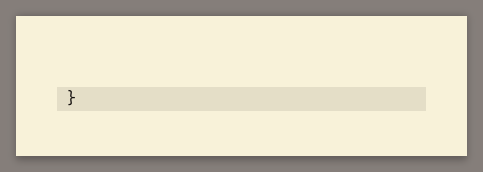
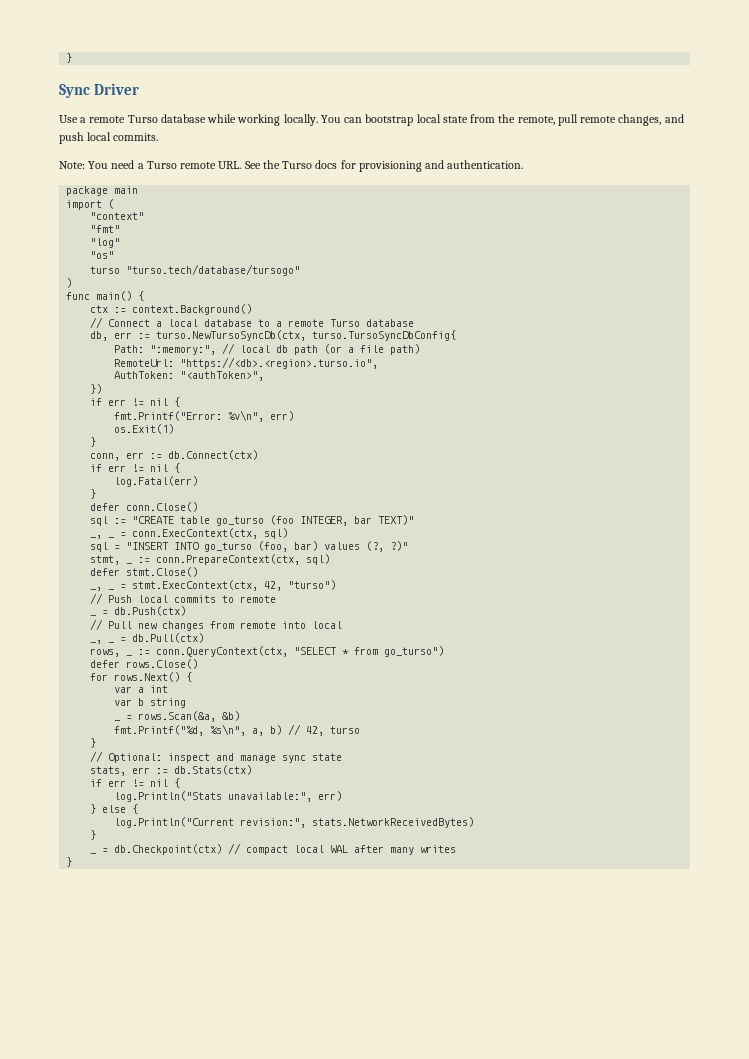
[67,89,77,106] } -> [66,53,73,63] [59,83,140,98] [59,114,684,126] [59,132,159,144] [59,160,524,172] [66,186,139,196] [66,199,115,210] [90,212,145,220] [90,225,121,233] [90,238,121,248] [90,251,115,259] [90,264,301,276] [66,278,73,288] [66,291,145,301] [90,304,253,315] [90,317,415,328] [90,330,457,341] [114,343,421,355] [114,357,379,369] [114,371,265,381] [90,384,103,394] [90,397,181,407] [114,410,295,422] [114,424,175,434] [90,437,97,447] [90,450,259,461] [90,463,181,473] [114,476,199,487] [90,489,97,499] [90,502,199,512] [90,515,415,526] [90,535,115,539] [120,528,289,539] [90,541,409,552] [90,555,133,565] [138,554,331,565] [90,567,199,577] [90,587,115,591] [120,580,337,591] [90,593,277,604] [90,615,97,616] [102,606,187,616] [90,619,343,631] [90,640,115,644] [120,633,205,643] [90,648,133,657] [138,646,445,657] [90,659,199,669] [90,672,193,682] [114,685,169,693] [114,698,187,708] [114,720,121,721] [126,711,241,722] [114,724,361,736] [90,738,97,748] [90,751,343,763] [90,765,253,776] [90,778,181,788] [114,791,343,802] [90,804,139,814] [114,817,475,828] [90,830,97,840] [90,853,97,854] [102,843,457,855] [66,857,73,867] } // Sync Driver // Use a remote Turso database while working locally. You can bootstrap local state from the remote, pull remote changes, and push local commits. // Note: You need a Turso remote URL. See the Turso docs for provisioning and authentication. // package main // import ( // "context" // "fmt" // "log" // "os" // turso "turso.tech/database/tursogo" // ) // func main() { // ctx := context.Background() // // Connect a local database to a remote Turso database // db, err := turso.NewTursoSyncDb(ctx, turso.TursoSyncDbConfig{ // Path: ":memory:", // local db path (or a file path) // RemoteUrl: "https://<db>.<region>.turso.io", // AuthToken: "<authToken>", // }) // if err != nil { // fmt.Printf("Error: %v\n", err) // os.Exit(1) // } // conn, err := db.Connect(ctx) // if err != nil { // log.Fatal(err) // } // defer conn.Close() // sql := "CREATE table go_turso (foo INTEGER, bar TEXT)" // _, _ = conn.ExecContext(ctx, sql) // sql = "INSERT INTO go_turso (foo, bar) values (?, ?)" // stmt, _ := conn.PrepareContext(ctx, sql) // defer stmt.Close() // _, _ = stmt.ExecContext(ctx, 42, "turso") // // Push local commits to remote // _ = db.Push(ctx) // // Pull new changes from remote into local // _, _ = db.Pull(ctx) // rows, _ := conn.QueryContext(ctx, "SELECT * from go_turso") // defer rows.Close() // for rows.Next() { // var a int // var b string // _ = rows.Scan(&a, &b) // fmt.Printf("%d, %s\n", a, b) // 42, turso // } // // Optional: inspect and manage sync state // stats, err := db.Stats(ctx) // if err != nil { // log.Println("Stats unavailable:", err) // } else { // log.Println("Current revision:", stats.NetworkReceivedBytes) // } // _ = db.Checkpoint(ctx) // compact local WAL after many writes // }

